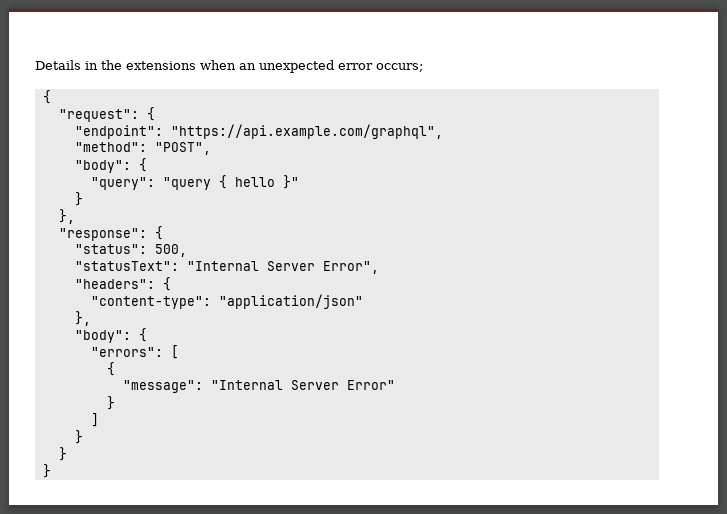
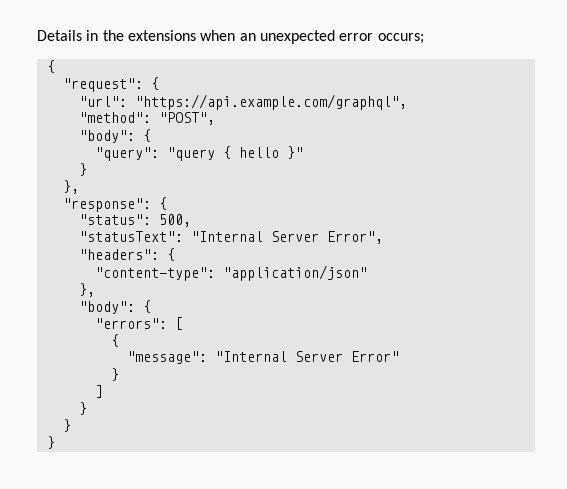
[74,125,163,139] "endpoint": -> [78,96,127,107] "url":

